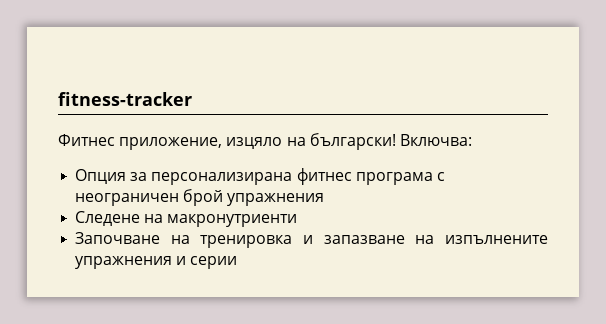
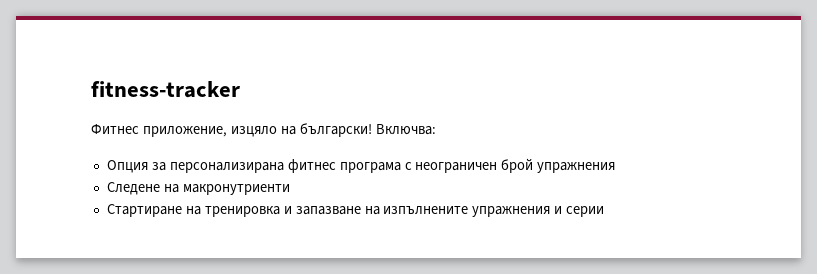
[75,232,161,244] Започване -> [106,204,182,217] Стартиране

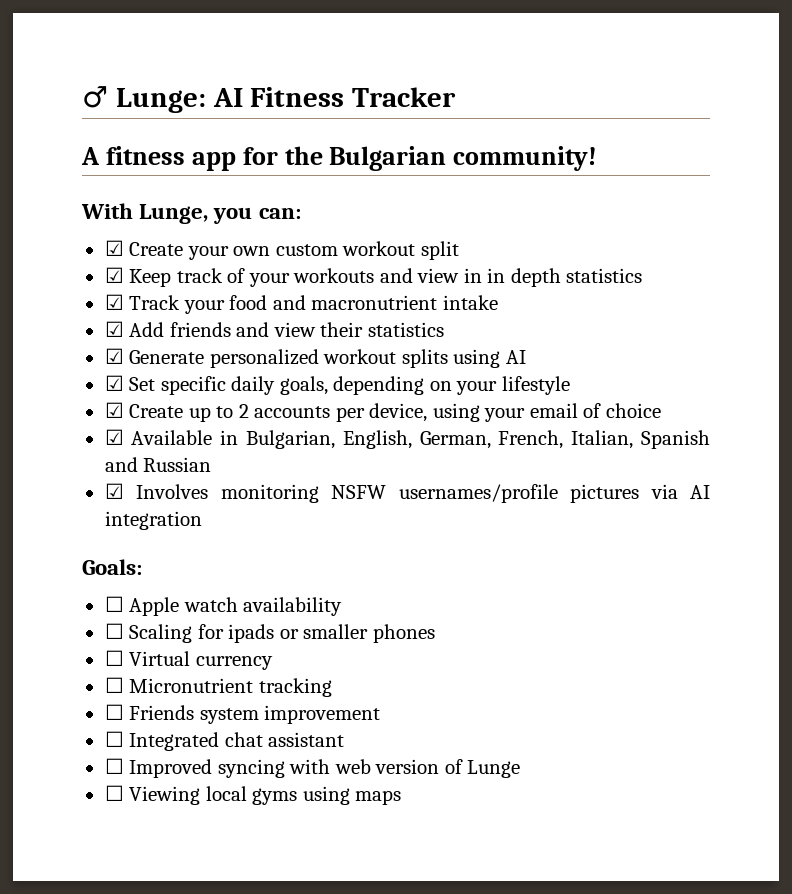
[91,81,240,98] [91,123,436,137] [106,158,616,173] [106,182,290,195] [106,204,605,217] fitness-tracker // Фитнес приложение, изцяло на български! Включва: // Опция за персонализирана фитнес програма с неограничен брой упражнения // Следене на макронутриенти // Стартиране на тренировка и запазване на изпълнените упражнения и серии -> [82,86,457,113] [81,146,598,171] [81,203,301,224] [104,240,459,260] [104,267,643,287] [104,294,498,314] [104,321,444,337] [104,348,526,368] [104,375,570,395] [104,402,661,422] [104,429,711,449] [104,457,212,472] [104,483,710,503] [104,511,202,530] [82,559,142,575] [104,596,343,616] [104,623,435,643] [104,650,273,670] [104,677,332,697] [104,704,381,724] [104,731,345,751] [104,758,521,778] [104,785,402,805] ♂ Lunge: AI Fitness Tracker // A fitness app for the Bulgarian community! // With Lunge, you can: // ☑ Create your own custom workout split // ☑ Keep track of your workouts and view in in depth statistics // ☑ Track your food and macronutrient intake // ☑ Add friends and view their statistics // ☑ Generate personalized workout splits using AI // ☑ Set specific daily goals, depending on your lifestyle // ☑ Create up to 2 accounts per device, using your email of choice // ☑ Available in Bulgarian, English, German, French, Italian, Spanish and Russian // ☑ Involves monitoring NSFW usernames/profile pictures via AI integration // Goals: // ☐ Apple watch availability // ☐ Scaling for ipads or smaller phones // ☐ Virtual currency // ☐ Micronutrient tracking // ☐ Friends system improvement // ☐ Integrated chat assistant // ☐ Improved syncing with web version of Lunge // ☐ Viewing local gyms using maps

